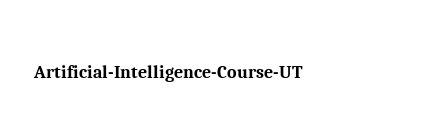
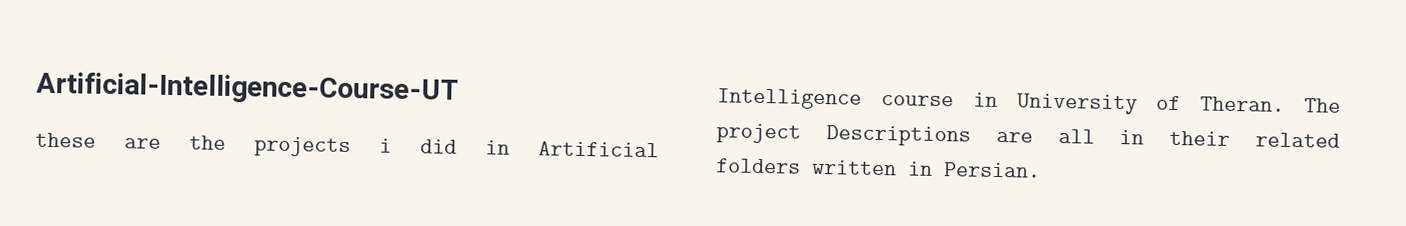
(303, 73) none -> [35,132,659,158] [717,88,1341,115] [716,123,1340,148] [715,158,1041,178] // these are the projects i did in Artificial Intelligence course in University of Theran. The project Descriptions are all in their related folders written in Persian.

